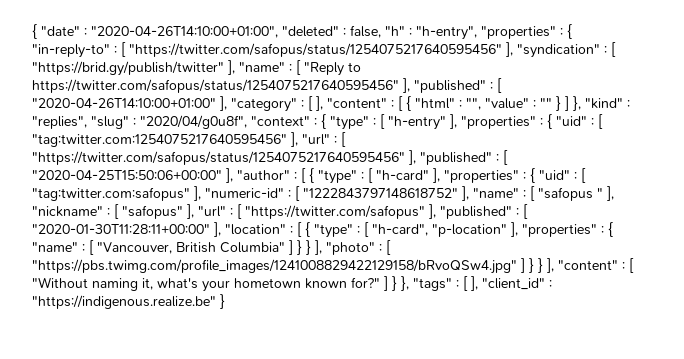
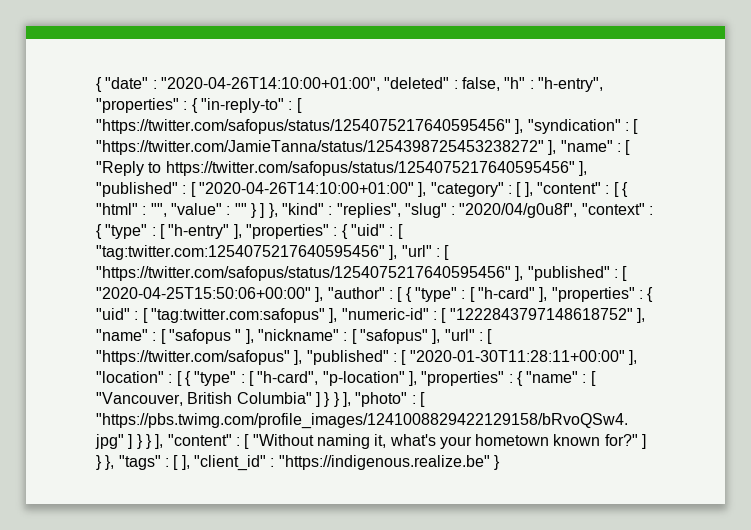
[32,61,224,76] "https://brid.gy/publish/twitter" -> [96,140,544,155] "https://twitter.com/JamieTanna/status/1254398725453238272"

